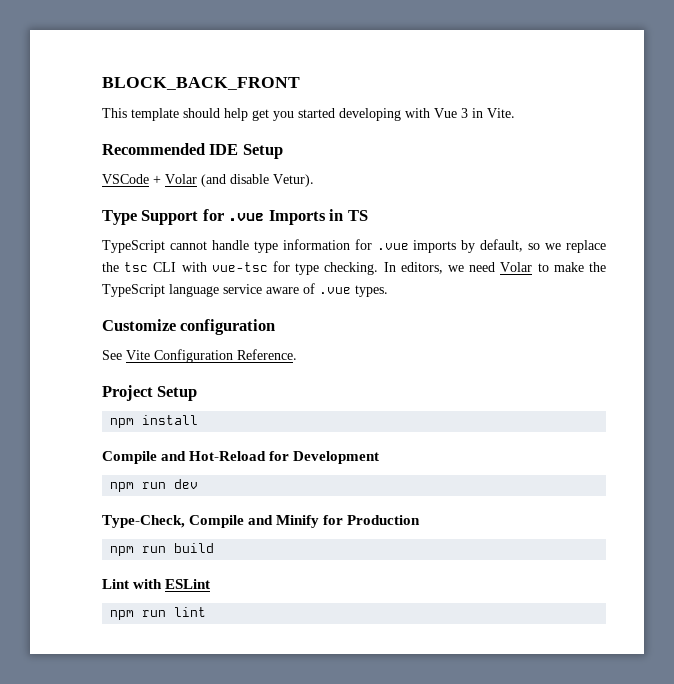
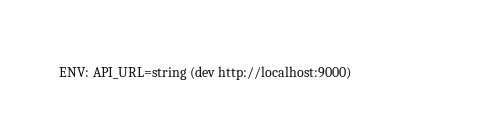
[102,77,300,90] [102,108,515,121] [102,143,283,159] [102,174,314,187] [102,209,368,225] [102,239,607,253] [102,261,606,275] [102,283,388,297] [102,319,276,335] [102,349,297,363] [102,385,198,401] [110,415,199,428] [102,451,380,464] [110,479,199,492] [102,515,421,528] [110,543,215,556] [102,579,211,589] [110,607,207,620] BLOCK_BACK_FRONT // This template should help get you started developing with Vue 3 in Vite. // Recommended IDE Setup // VSCode + Volar (and disable Vetur). // Type Support for .vue Imports in TS // TypeScript cannot handle type information for .vue imports by default, so we replace the tsc CLI with vue-tsc for type checking. In editors, we need Volar to make the TypeScript language service aware of .vue types. // Customize configuration // See Vite Configuration Reference. // Project Setup // npm install // Compile and Hot-Reload for Development // npm run dev // Type-Check, Compile and Minify for Production // npm run build // Lint with ESLint // npm run lint -> [59,66,352,80] ENV: API_URL=string (dev http://localhost:9000)

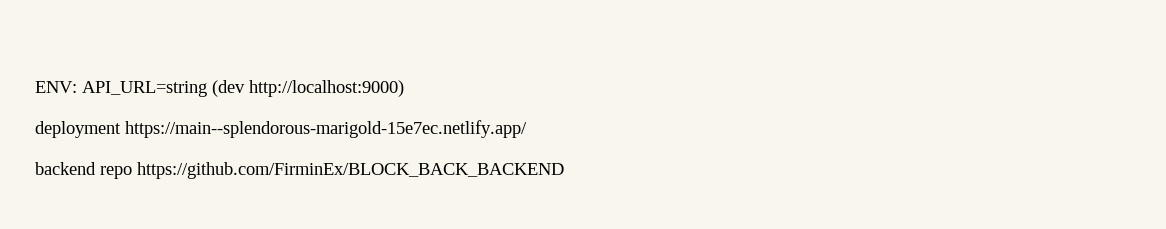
(352, 73) none -> [35,120,527,138] [35,162,564,179] // deployment https://main--splendorous-marigold-15e7ec.netlify.app/ // backend repo https://github.com/FirminEx/BLOCK_BACK_BACKEND

